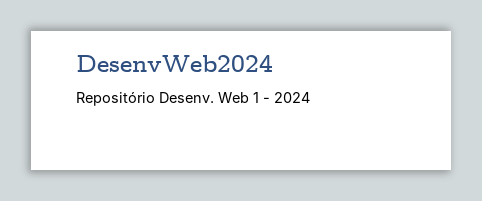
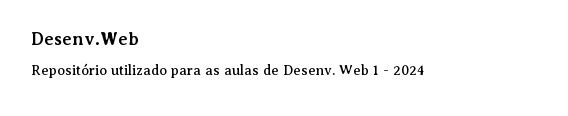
[76,54,273,72] DesenvWeb2024 -> [31,32,139,45] Desenv.Web
(155, 98) none -> [111,64,279,78] utilizado para as aulas de

